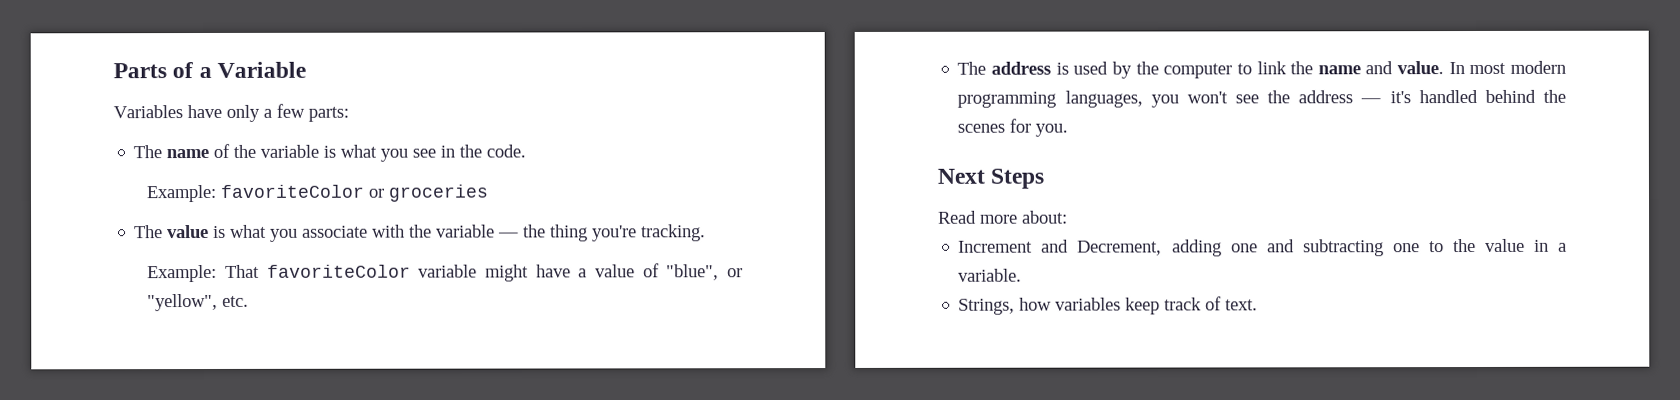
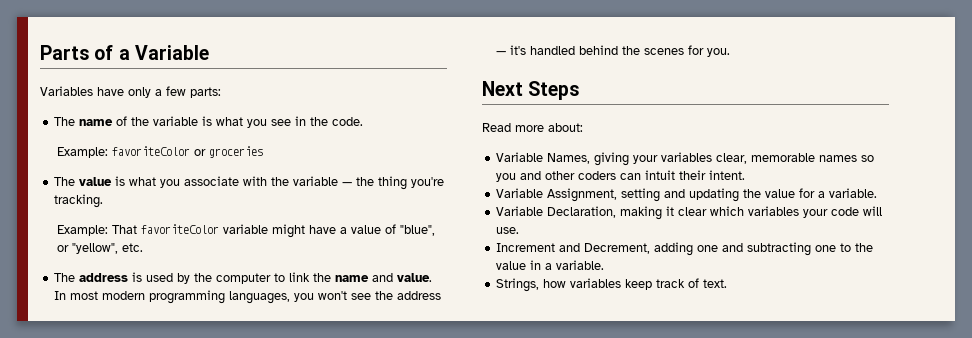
(1068, 217) none -> [496,152,875,166] [496,170,746,182] [496,188,878,202] [496,206,883,220] [496,227,520,234] // Variable Names, giving your variables clear, memorable names so you and other coders can intuit their intent. // Variable Assignment, setting and updating the value for a variable. // Variable Declaration, making it clear which variables your code will use.

